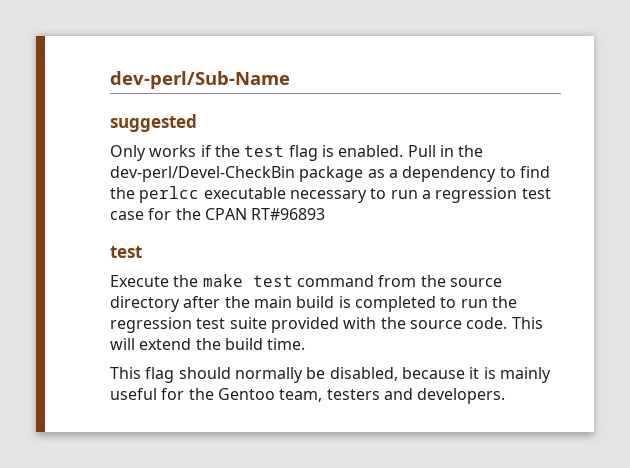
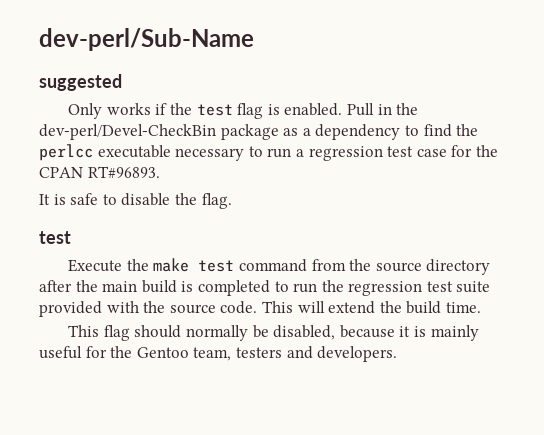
[251,208,326,220] RT#96893 -> [87,166,160,178] [39,193,232,209] RT#96893. // It is safe to disable the flag.

